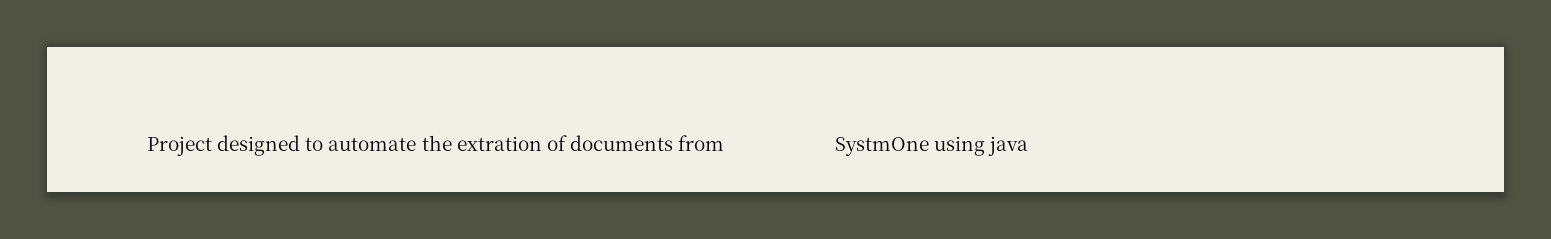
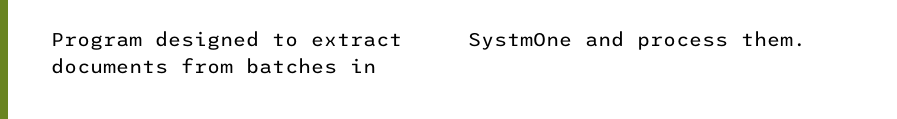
[147,136,212,156] Project -> [51,33,142,50] Program
[328,135,1029,156] automate the extration of documents from SystmOne using java -> [311,33,402,47] [51,58,376,74] [468,31,806,50] extract documents from batches in SystmOne and process them.

